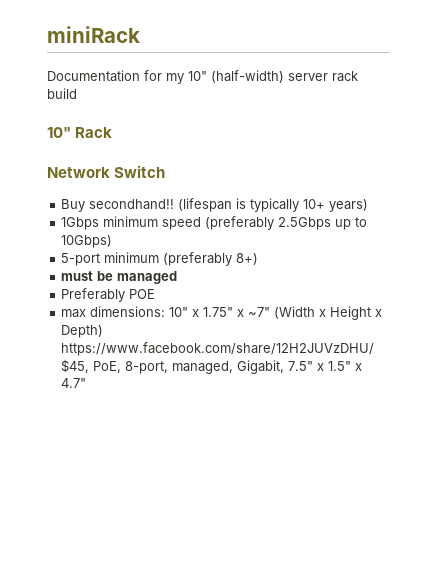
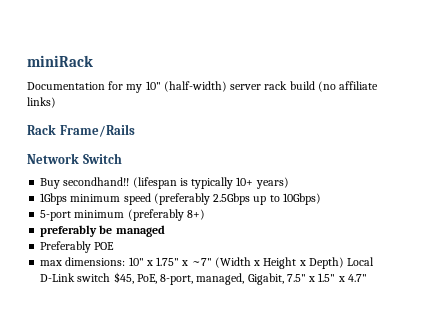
[47,127,71,138] // 10" -> [317,81,379,92] [27,97,56,108] (no affiliate links) //
(113, 132) none -> [59,124,135,137] Frame/Rails
[61,271,94,281] must -> [40,225,98,237] preferably
[61,342,375,356] https://www.facebook.com/share/12H2JUVzDHU/ -> [347,257,375,266] [40,273,111,282] Local D-Link switch

